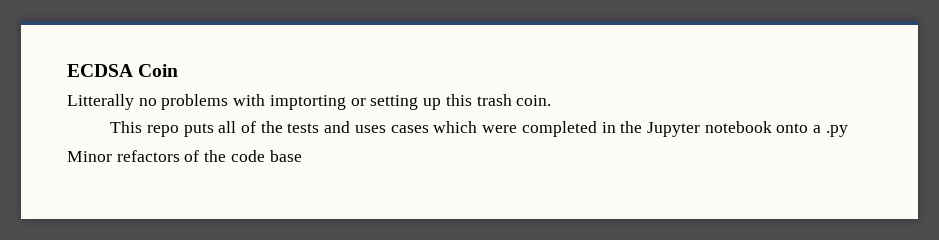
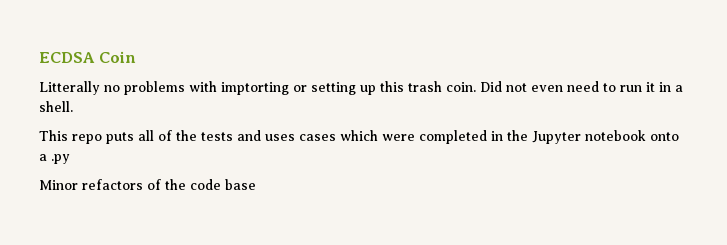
(552, 100) none -> [480,81,683,92] [39,101,73,112] Did not even need to run it in a shell.

